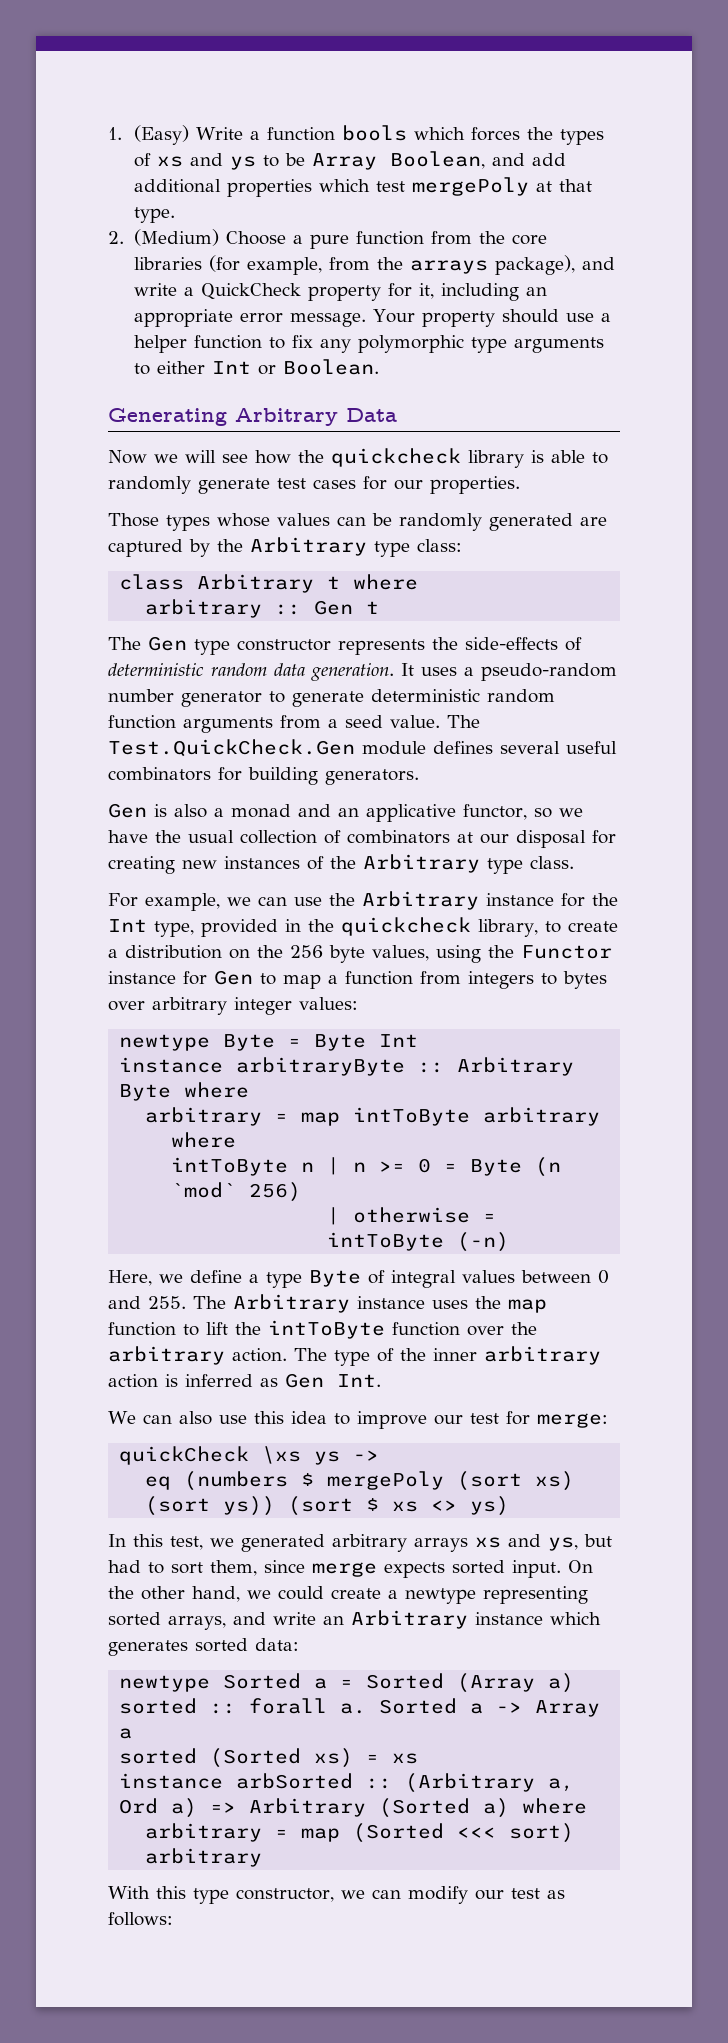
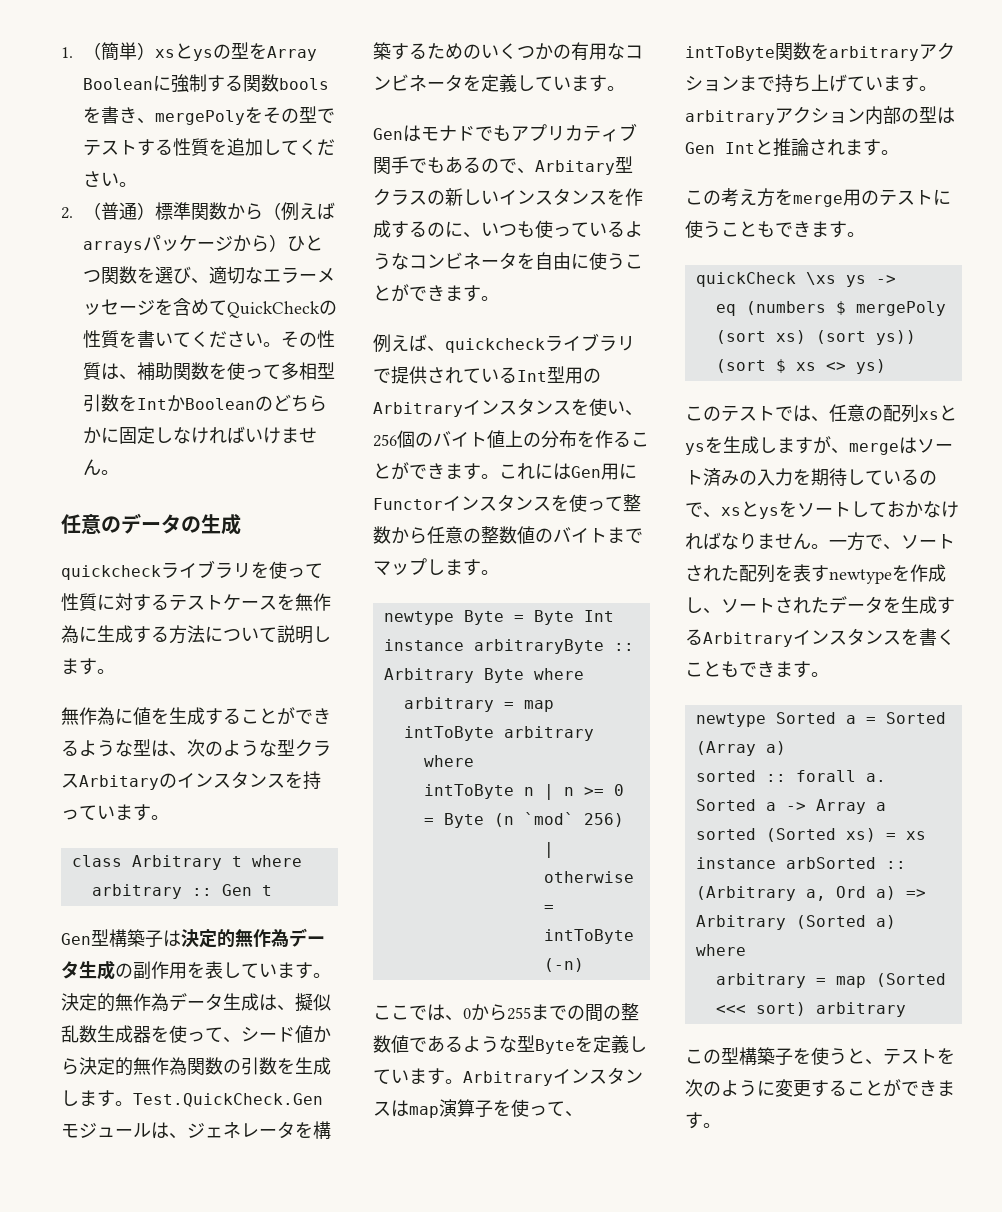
[134,125,605,145] [134,151,567,170] [134,177,593,197] [134,207,176,223] [108,229,548,249] [134,255,616,275] [134,283,548,301] [134,309,612,327] [134,335,605,353] [134,359,380,375] [108,408,397,426] [108,448,608,468] [108,476,520,494] [108,513,607,531] [108,537,462,557] (Easy) Write a function bools which forces the types of xs and ys to be Array Boolean, and add additional properties which test mergePoly at that type. // 2. (Medium) Choose a pure function from the core libraries (for example, from the arrays package), and write a QuickCheck property for it, including an appropriate error message. Your property should use a helper function to fix any polymorphic type arguments to either Int or Boolean. // Generating Arbitrary Data // Now we will see how the quickcheck library is able to randomly generate test cases for our properties. // Those types whose values can be randomly generated are captured by the Arbitrary type class: -> [83,42,318,61] [83,74,330,93] [83,106,336,125] [83,138,336,156] [83,171,138,187] [61,202,336,221] [83,234,324,253] [83,266,336,284] [83,298,338,318] [83,330,336,348] [83,362,336,380] [83,394,328,412] [83,426,318,444] [83,459,120,476] [61,513,241,535] [61,560,323,580] [61,593,331,611] [61,625,331,644] [61,658,115,675] [61,707,331,726] [61,739,331,757] [61,771,321,790] [61,804,169,821] （簡単）xsとysの型をArray Booleanに強制する関数boolsを書き、mergePolyをその型でテストする性質を追加してください。 // 2.（普通）標準関数から（例えばarraysパッケージから）ひとつ関数を選び、適切なエラーメッセージを含めてQuickCheckの性質を書いてください。その性質は、補助関数を使って多相型引数をIntかBooleanのどちらかに固定しなければいけません。 // 任意のデータの生成 // quickcheckライブラリを使って性質に対するテストケースを無作為に生成する方法について説明します。 // 無作為に値を生成することができるような型は、次のような型クラスArbitaryのインスタンスを持っています。
[108,636,582,655] [108,663,617,681] [108,689,555,707] [108,715,480,733] [108,739,617,757] [108,767,419,785] [108,803,583,822] [108,830,616,848] [108,854,574,874] [108,891,618,911] [108,917,618,937] [108,945,612,963] [108,970,607,989] [108,997,358,1015] The Gen type constructor represents the side-effects of deterministic random data generation. It uses a pseudo-random number generator to generate deterministic random function arguments from a seed value. The Test.QuickCheck.Gen module defines several useful combinators for building generators. // Gen is also a monad and an applicative functor, so we have the usual collection of combinators at our disposal for creating new instances of the Arbitrary type class. // For example, we can use the Arbitrary instance for the Int type, provided in the quickcheck library, to create a distribution on the 256 byte values, using the Functor instance for Gen to map a function from integers to bytes over arbitrary integer values: -> [61,928,325,948] [61,960,331,980] [61,993,331,1012] [61,1025,331,1043] [61,1057,331,1076] [61,1090,323,1107] [61,1121,331,1139] [373,42,643,61] [373,74,625,92] [373,123,637,142] [373,156,633,175] [373,188,643,206] [373,220,643,238] [373,252,643,270] [373,284,499,302] [373,333,635,353] [373,366,601,384] [373,398,643,417] [373,430,649,448] [373,462,637,480] [373,494,641,512] [373,526,643,544] [373,558,499,576] Gen型構築子は決定的無作為データ生成の副作用を表しています。決定的無作為データ生成は、擬似乱数生成器を使って、シード値から決定的無作為関数の引数を生成します。Test.QuickCheck.Genモジュールは、ジェネレータを構築するためのいくつかの有用なコンビネータを定義しています。 // Genはモナドでもアプリカティブ関手でもあるので、Arbitary型クラスの新しいインスタンスを作成するのに、いつも使っているようなコンビネータを自由に使うことができます。 // 例えば、quickcheckライブラリで提供されているInt型用のArbitraryインスタンスを使い、256個のバイト値上の分布を作ることができます。これにはGen用にFunctorインスタンスを使って整数から任意の整数値のバイトまでマップします。
[108,1270,609,1288] [108,1294,547,1313] [108,1320,537,1339] [108,1346,601,1366] [108,1373,381,1388] [108,1411,608,1429] Here, we define a type Byte of integral values between 0 and 255. The Arbitrary instance uses the map function to lift the intToByte function over the arbitrary action. The type of the inner arbitrary action is inferred as Gen Int. // We can also use this idea to improve our test for merge: -> [373,1003,639,1022] [373,1035,647,1054] [373,1067,643,1086] [373,1099,583,1118] [685,42,955,61] [685,74,937,93] [685,106,955,125] [685,138,899,157] [685,188,951,207] [685,220,865,238] ここでは、0から255までの間の整数値であるような型Byteを定義しています。Arbitraryインスタンスはmap演算子を使って、intToByte関数をarbitraryアクションまで持ち上げています。arbitraryアクション内部の型はGen Intと推論されます。 // この考え方をmerge用のテストに使うこともできます。
[108,1534,612,1552] [108,1560,593,1578] [108,1586,588,1604] [108,1610,601,1630] [108,1638,299,1656] In this test, we generated arbitrary arrays xs and ys, but had to sort them, since merge expects sorted input. On the other hand, we could create a newtype representing sorted arrays, and write an Arbitrary instance which generates sorted data: -> [685,404,957,423] [685,436,953,455] [685,468,937,487] [685,501,959,519] [685,532,955,551] [685,564,946,584] [685,596,955,614] [685,628,955,647] [685,661,829,678] このテストでは、任意の配列xsとysを生成しますが、mergeはソート済みの入力を期待しているので、xsとysをソートしておかなければなりません。一方で、ソートされた配列を表すnewtypeを作成し、ソートされたデータを生成するArbitraryインスタンスを書くこともできます。
[108,1886,565,1904] [108,1912,173,1926] With this type constructor, we can modify our test as follows: -> [685,1047,955,1066] [685,1079,955,1097] [685,1112,721,1129] この型構築子を使うと、テストを次のように変更することができます。

